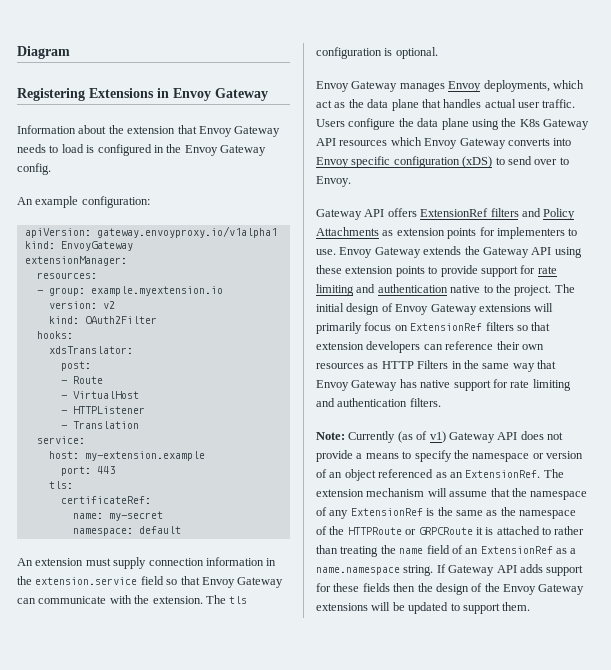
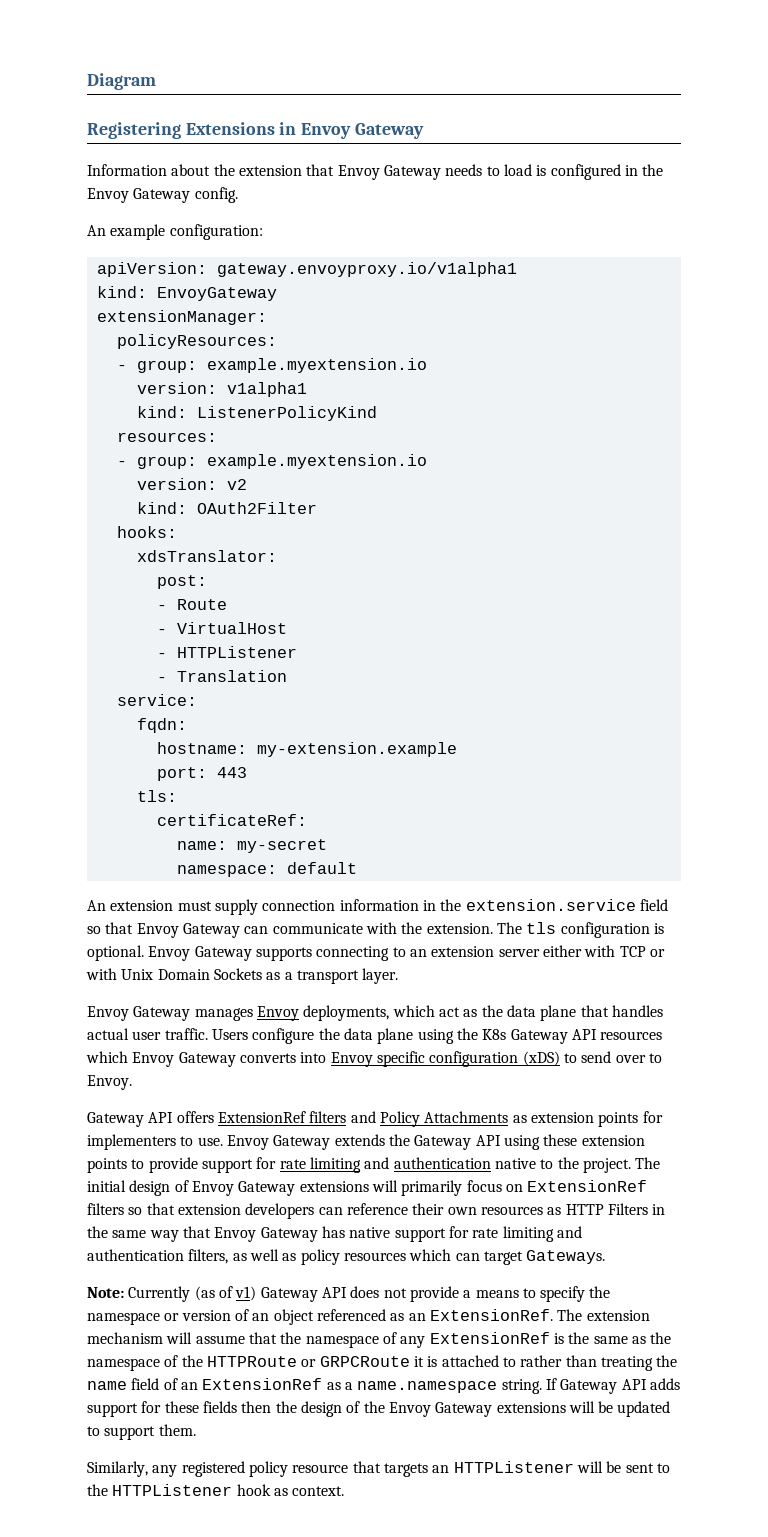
(127, 261) none -> [116,334,277,349] [116,358,427,373] [136,382,307,397] [136,406,377,421] // policyResources: // - group: example.myextension.io // version: v1alpha1 // kind: ListenerPolicyKind
[48,451,79,459] host: -> [136,718,187,733] [156,742,247,754] fqdn: // hostname:
(438, 53) none -> [148,945,665,961] [86,968,399,984] Envoy Gateway supports connecting to an extension server either with TCP or with Unix Domain Sockets as a transport layer.
[409,398,441,407] filters. -> [188,1249,606,1265] filters, as well as policy resources which can target Gateways.
(531, 606) none -> [87,1461,670,1477] [87,1484,345,1496] // Similarly, any registered policy resource that targets an HTTPListener will be sent to the HTTPListener hook as context.

